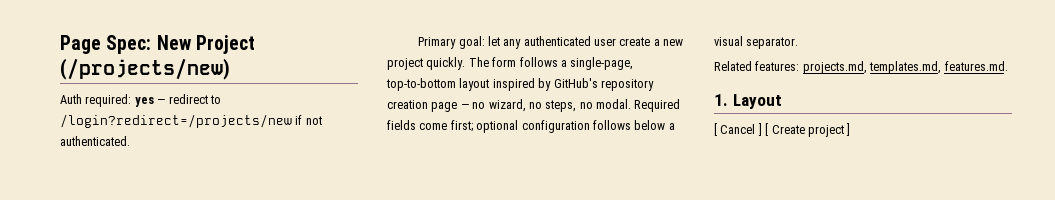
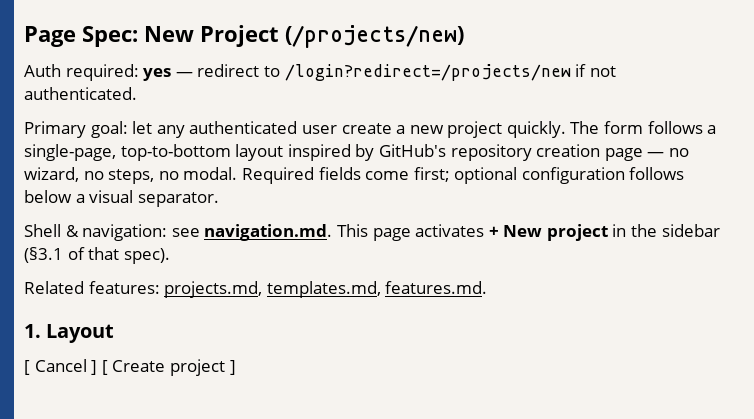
(799, 43) none -> [24,224,720,241] [24,247,170,264] // Shell & navigation: see navigation.md. This page activates + New project in the sidebar (§3.1 of that spec).

